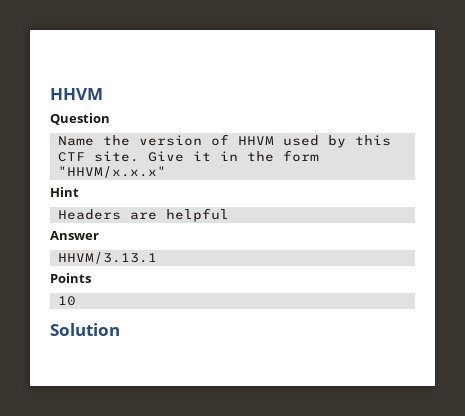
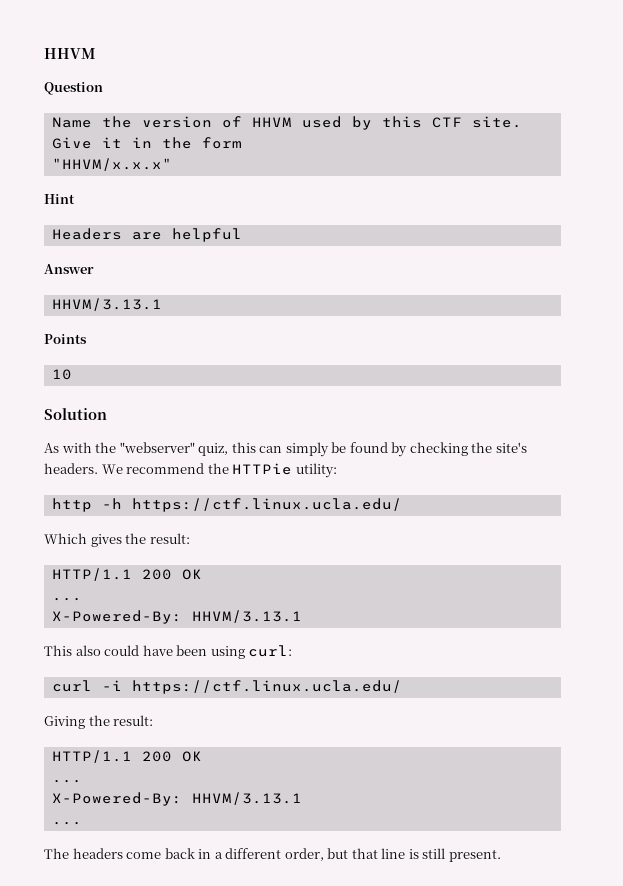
(120, 329) none -> [44,442,527,457] [44,463,337,478] [51,498,402,512] [44,533,190,547] [51,568,202,581] [51,597,82,601] [51,610,302,624] [44,645,293,659] [51,680,402,694] [44,715,154,729] [51,750,202,763] [51,779,82,783] [51,792,302,806] [51,821,82,825] [44,848,501,862] // As with the "webserver" quiz, this can simply be found by checking the site's headers. We recommend the HTTPie utility: // http -h https://ctf.linux.ucla.edu/ // Which gives the result: // HTTP/1.1 200 OK // ... // X-Powered-By: HHVM/3.13.1 // This also could have been using curl: // curl -i https://ctf.linux.ucla.edu/ // Giving the result: // HTTP/1.1 200 OK // ... // X-Powered-By: HHVM/3.13.1 // ... // The headers come back in a different order, but that line is still present.

